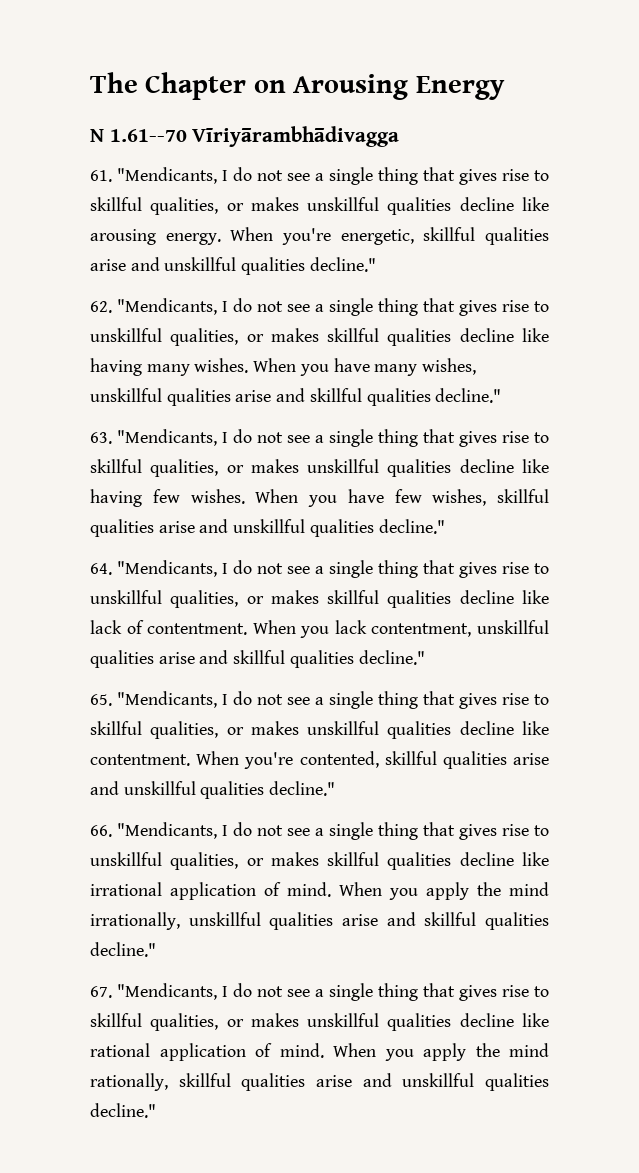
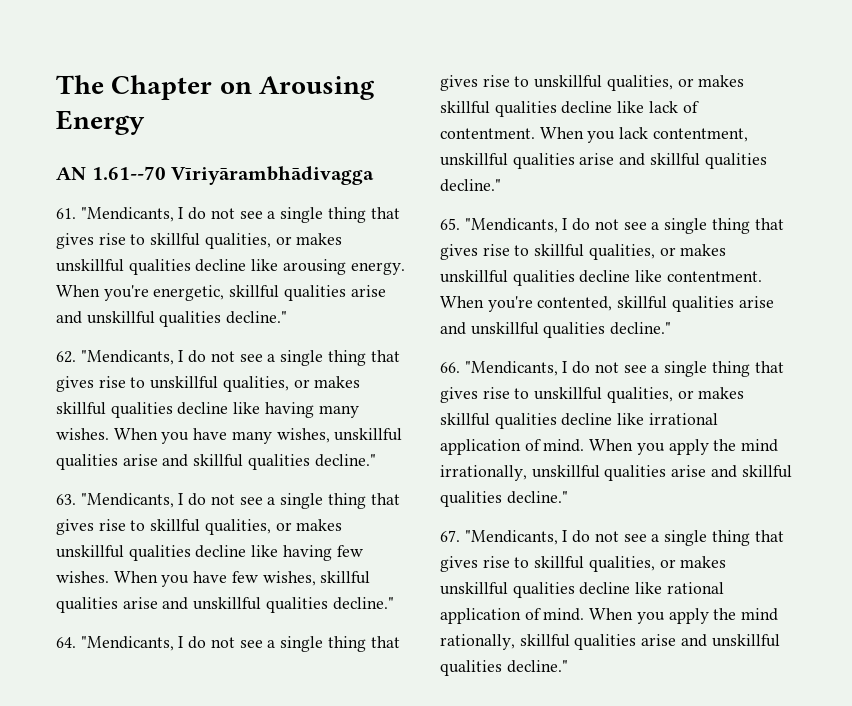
[90,129,104,142] N -> [56,167,86,180] AN

